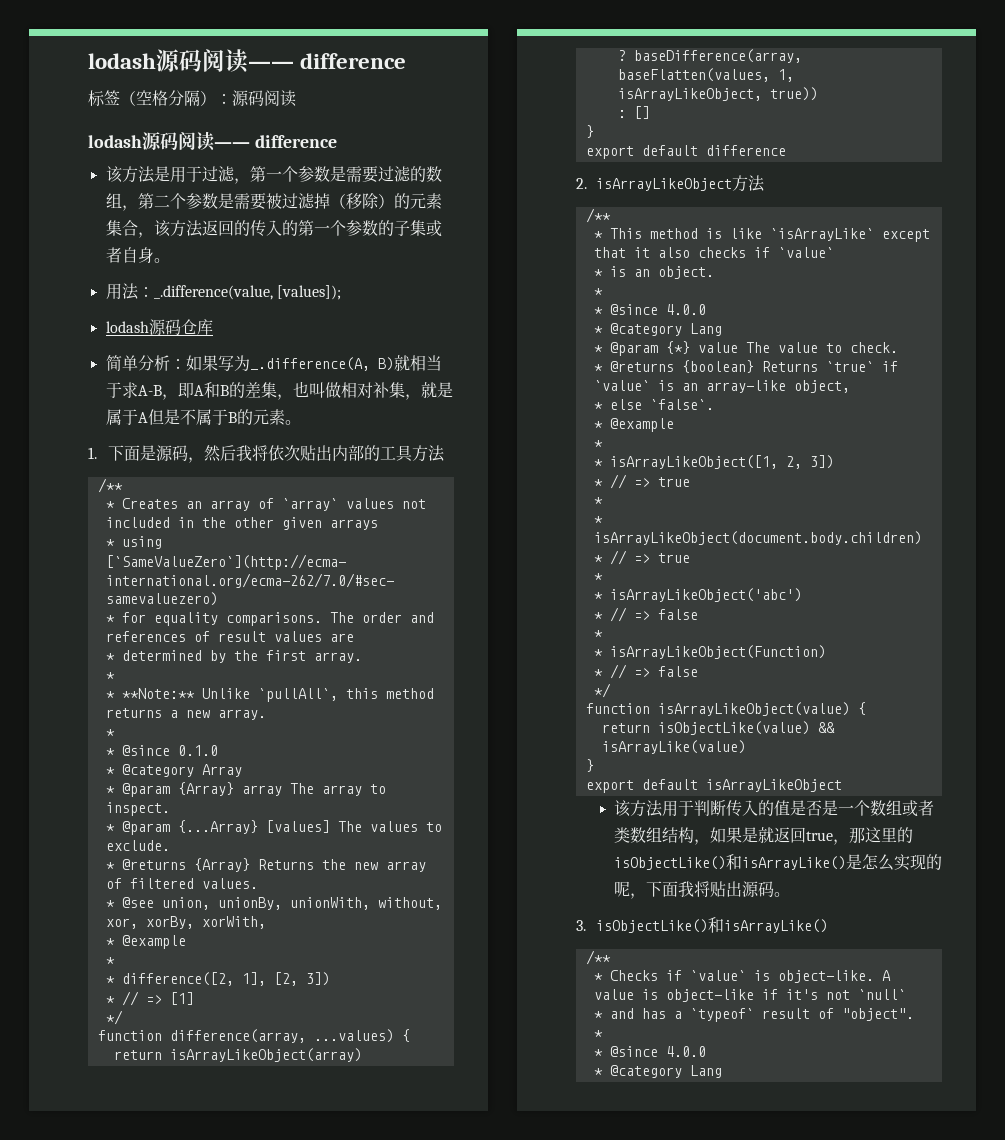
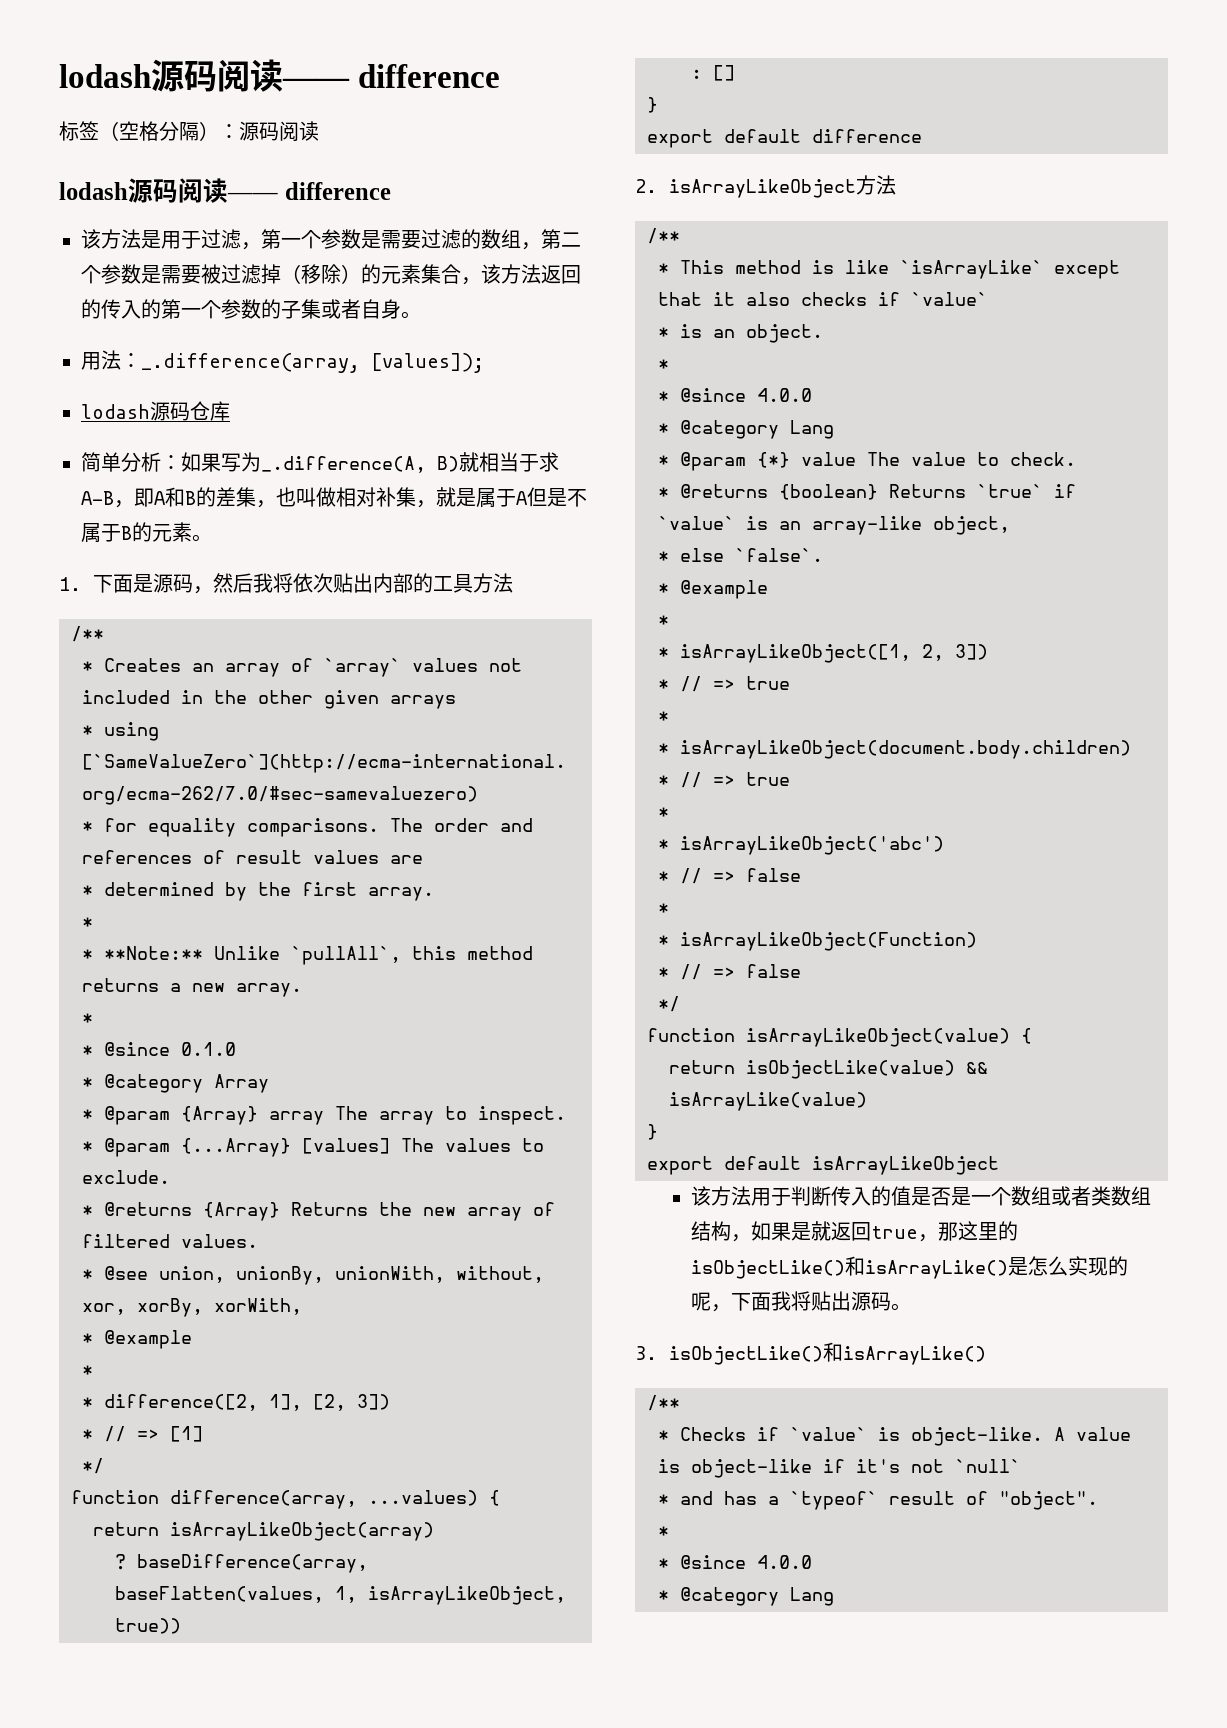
[153,285,273,300] _.difference(value, -> [141,353,360,373] _.difference(array,

